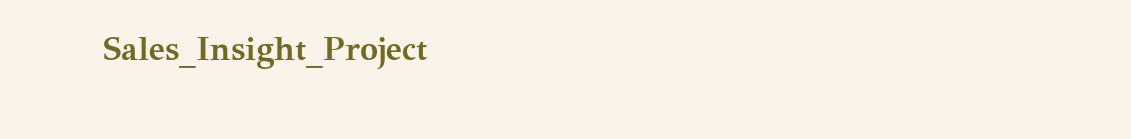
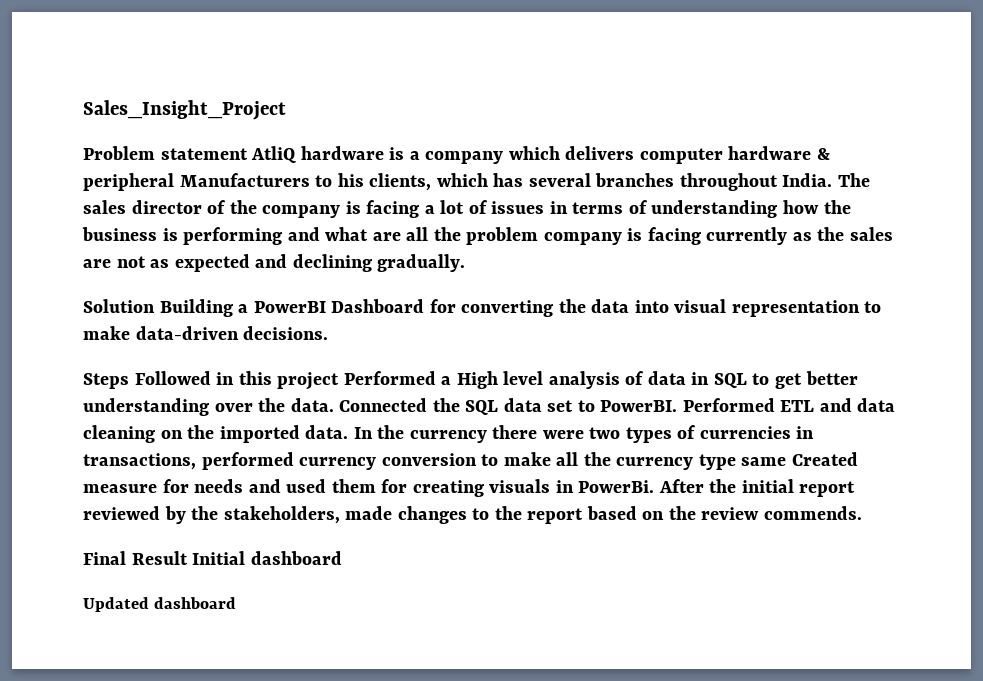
(427, 52) none -> [83,146,830,164] [83,173,870,191] [83,200,851,218] [82,227,894,245] [83,254,466,272] [83,299,882,317] [83,326,329,340] [83,371,858,390] [83,398,896,416] [83,425,815,443] [83,452,858,470] [83,479,856,497] [83,506,862,524] [83,551,342,565] [83,597,237,612] // Problem statement AtliQ hardware is a company which delivers computer hardware & peripheral Manufacturers to his clients, which has several branches throughout India. The sales director of the company is facing a lot of issues in terms of understanding how the business is performing and what are all the problem company is facing currently as the sales are not as expected and declining gradually. // Solution Building a PowerBI Dashboard for converting the data into visual representation to make data-driven decisions. // Steps Followed in this project Performed a High level analysis of data in SQL to get better understanding over the data. Connected the SQL data set to PowerBI. Performed ETL and data cleaning on the imported data. In the currency there were two types of currencies in transactions, performed currency conversion to make all the currency type same Created measure for needs and used them for creating visuals in PowerBi. After the initial report reviewed by the stakeholders, made changes to the report based on the review commends. // Final Result Initial dashboard // Updated dashboard

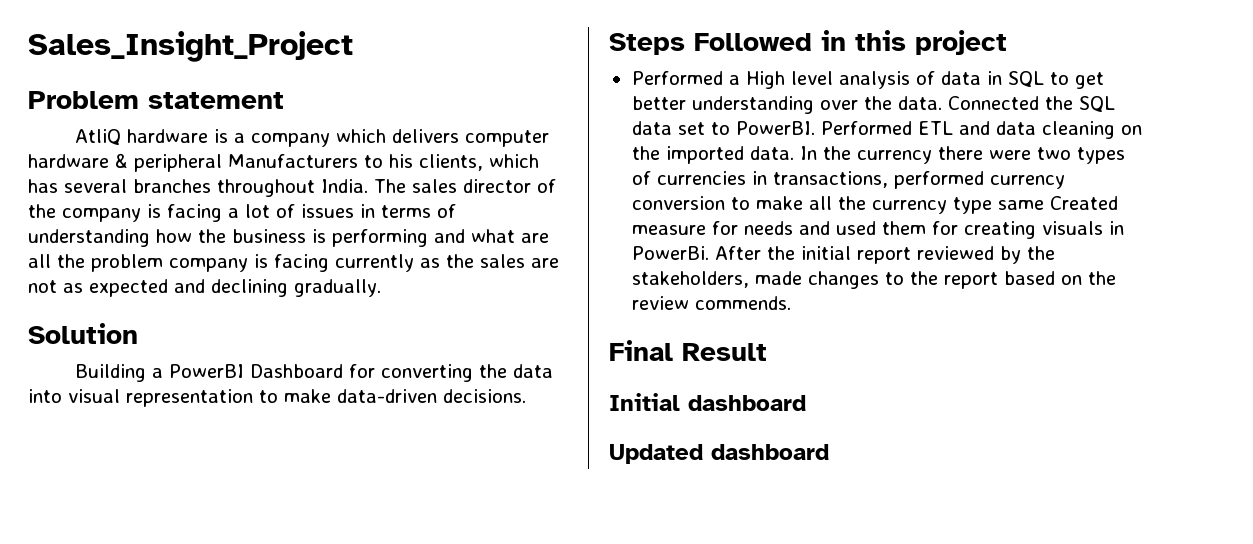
(248, 154) none -> (284, 100) //
(155, 306) none -> (138, 333) //
(340, 381) none -> (1007, 42) //
(188, 558) none -> (767, 352) //

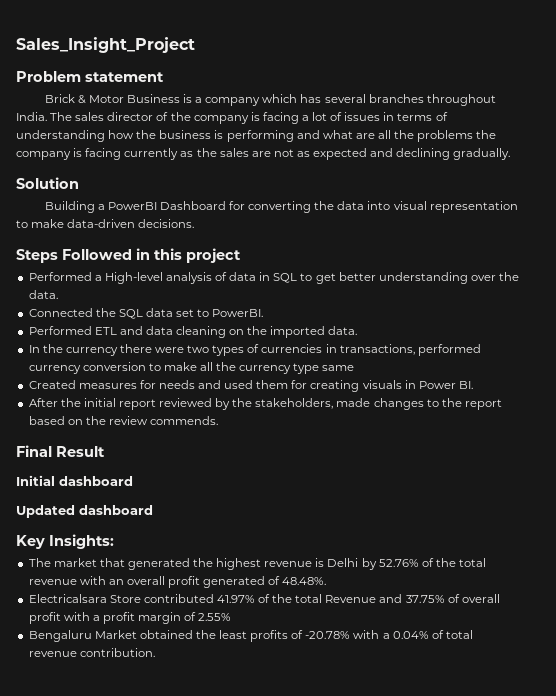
[75,129,550,147] [28,153,483,172] AtliQ hardware is a company which delivers computer hardware & peripheral Manufacturers to his clients, -> [44,94,261,106] Brick & Motor Business is a company
[91,254,163,272] problem -> [417,130,497,142] problems the
[745,71,833,89] High level -> [104,272,163,284] High-level
(942, 103) none -> (58, 294) //
(815, 128) none -> (264, 313) //
(794, 153) none -> (358, 330) //
[1049,196,1118,210] [631,225,706,235] Created measure -> [28,380,137,389] // Created measures
[631,246,709,260] PowerBi. -> [418,381,473,389] Power BI. //
(829, 452) none -> [16,534,114,549] [28,558,487,570] [28,576,327,588] [28,594,500,603] [28,612,232,624] [28,630,473,642] [28,648,155,657] // Key Insights: // The market that generated the highest revenue is Delhi by 52.76% of the total revenue with an overall profit generated of 48.48%. // Electricalsara Store contributed 41.97% of the total Revenue and 37.75% of overall profit with a profit margin of 2.55% // Bengaluru Market obtained the least profits of -20.78% with a 0.04% of total revenue contribution.

